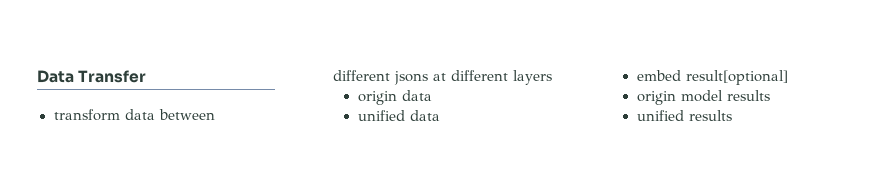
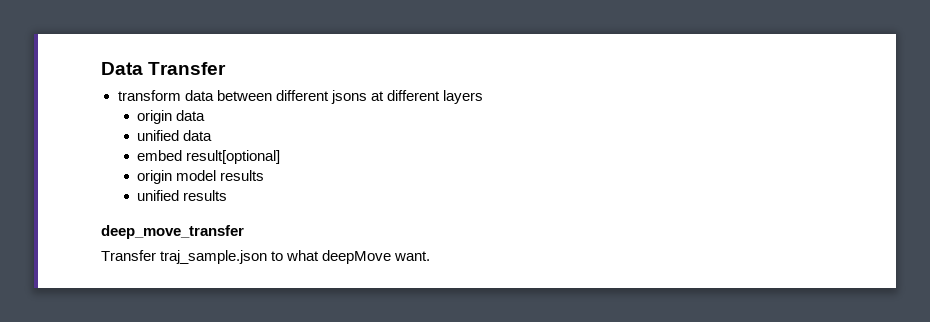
(732, 115) none -> [101,225,244,239] [101,250,431,264] // deep_move_transfer // Transfer traj_sample.json to what deepMove want.

